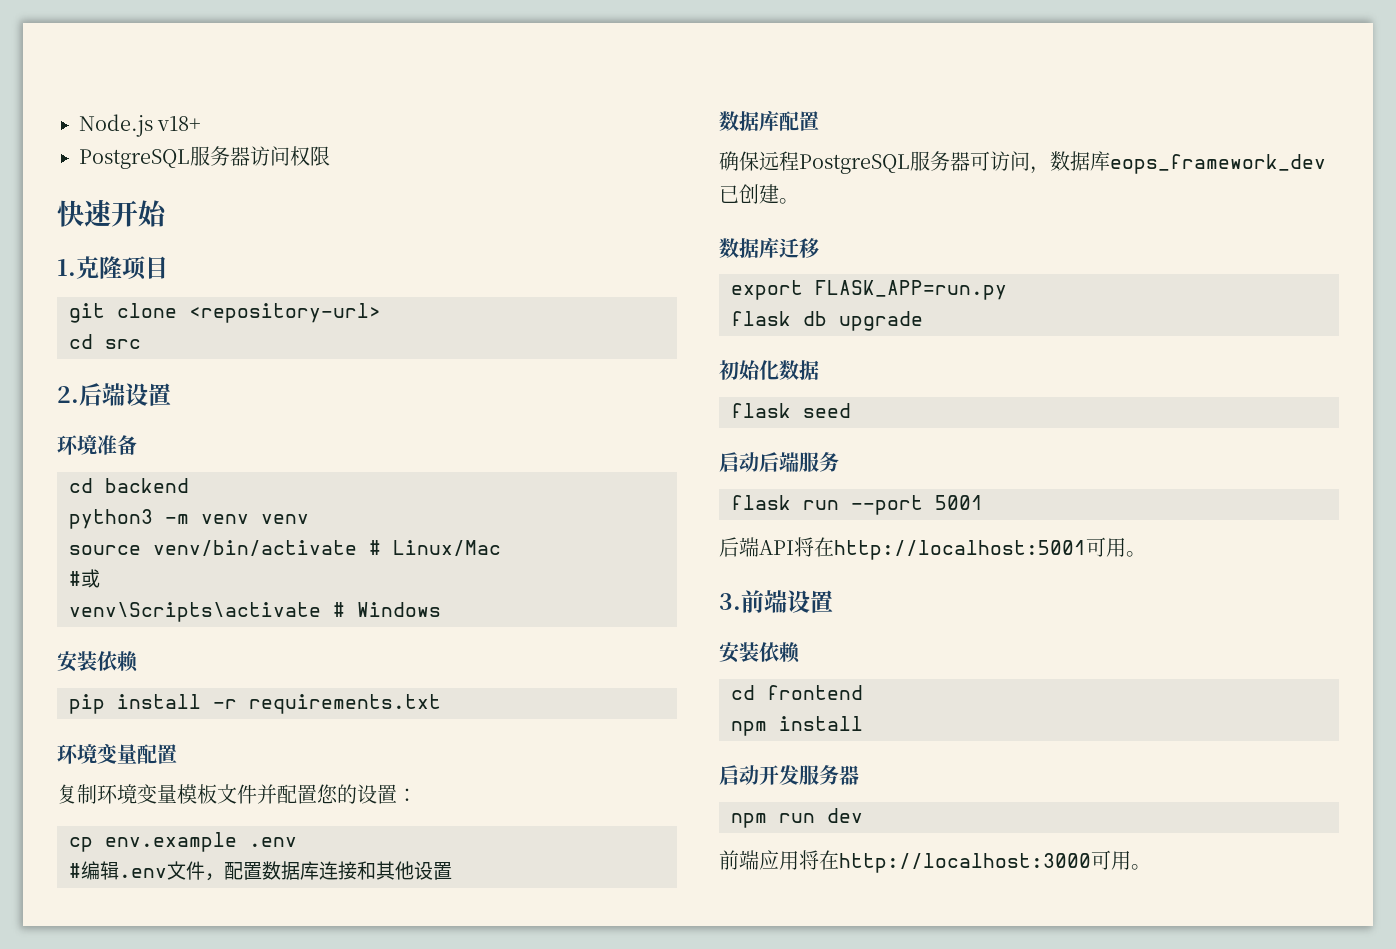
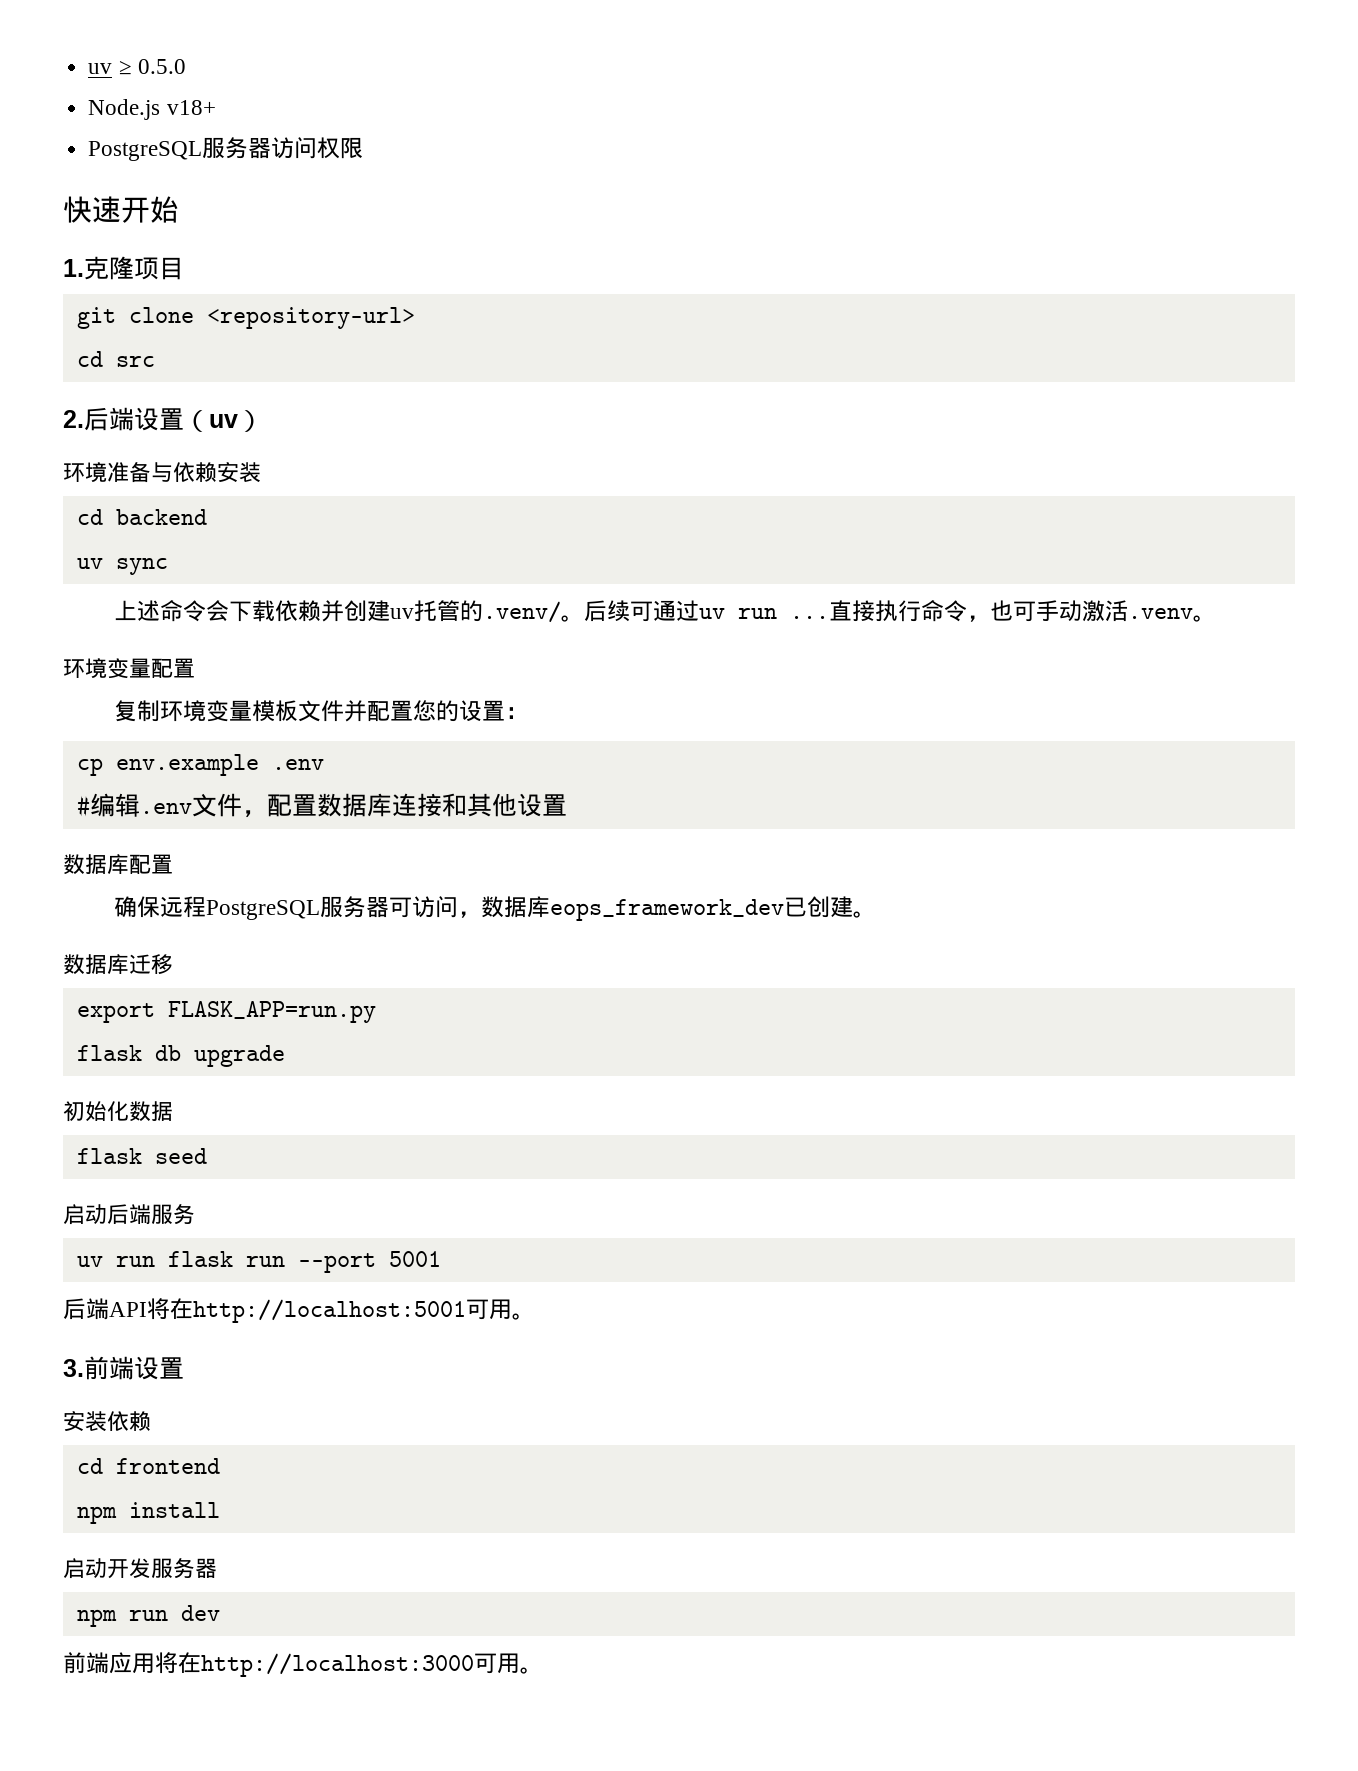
(79, 125) none -> [88,59,186,75] uv ≥ 0.5.0 //
(171, 394) none -> [184,410,263,432] （uv）
(137, 445) none -> [151,462,261,483] 与依赖安装
[69,509,309,529] [69,540,501,556] [69,569,100,588] [69,602,441,622] [57,651,138,672] [69,694,441,714] python3 -m venv venv // source venv/bin/activate # Linux/Mac // #或 // venv\Scripts\activate # Windows // 安装依赖 // pip install -r requirements.txt -> [76,558,168,575] [113,600,1216,623] uv sync // 上述命令会下载依赖并创建uv托管的.venv/。后续可通过uv run ...直接执行命令，也可手动激活.venv。
(839, 462) none -> [76,1256,155,1267] uv run

